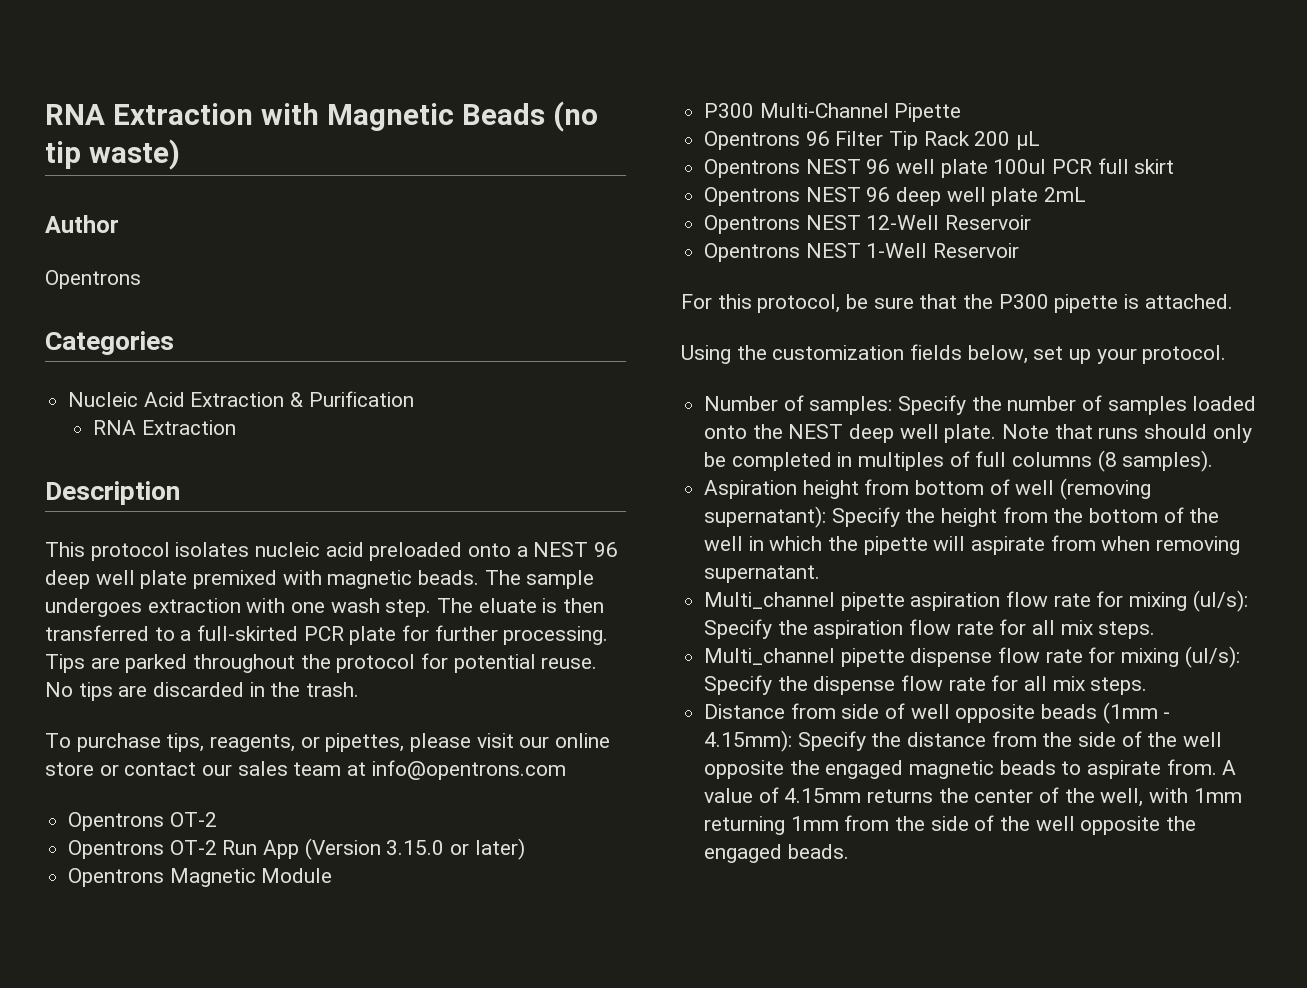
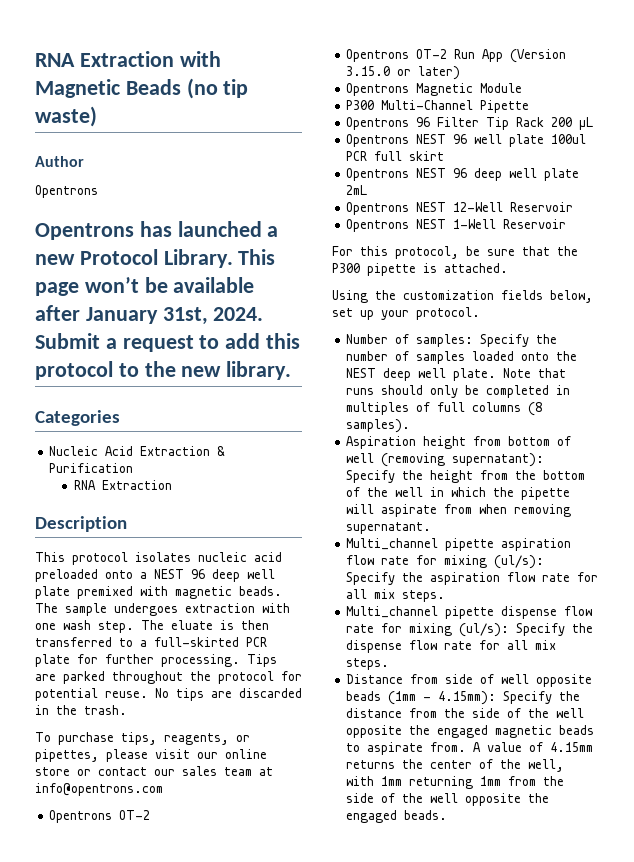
(141, 279) none -> [35,221,279,240] [35,249,276,268] [35,277,255,296] [35,305,264,325] [35,333,301,352] [35,361,292,380] // Opentrons has launched a new Protocol Library. This page won’t be available after January 31st, 2024. Submit a request to add this protocol to the new library.

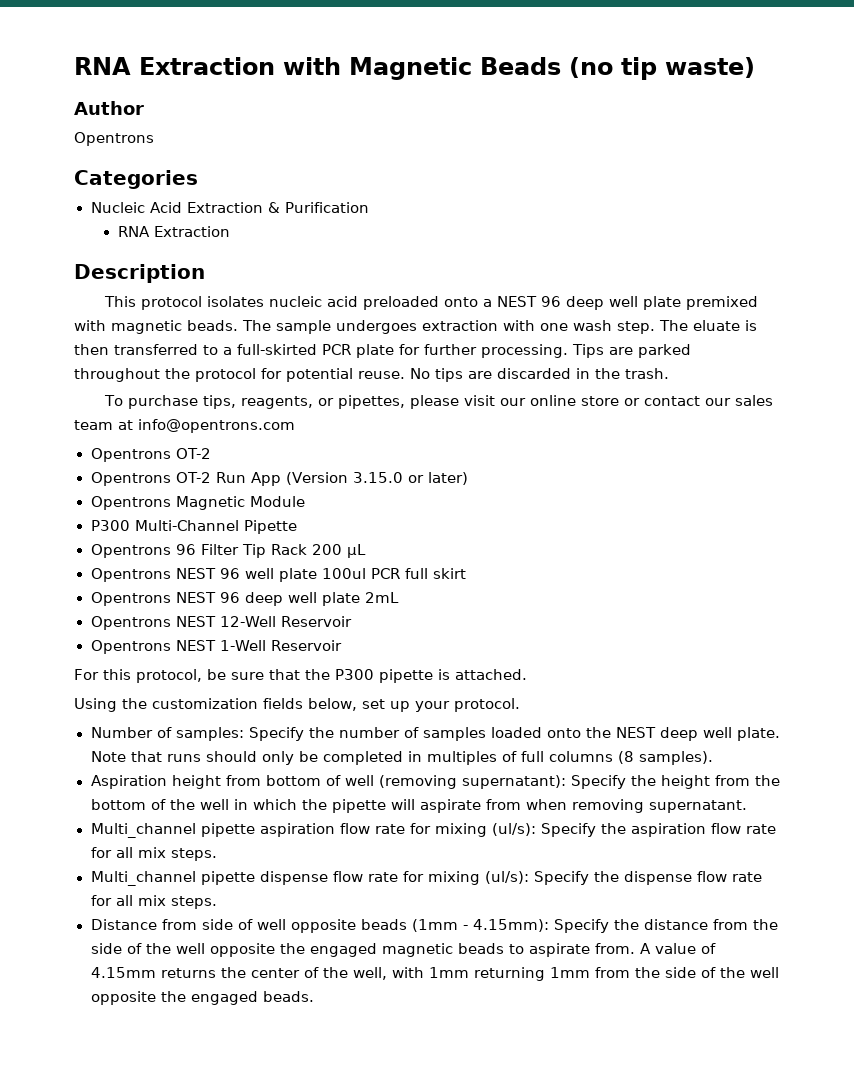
[35,221,279,240] [35,249,276,268] [35,277,255,296] [35,305,264,325] [35,333,301,352] [35,361,292,380] // Opentrons has launched a new Protocol Library. This page won’t be available after January 31st, 2024. Submit a request to add this protocol to the new library. -> (154, 139) none

